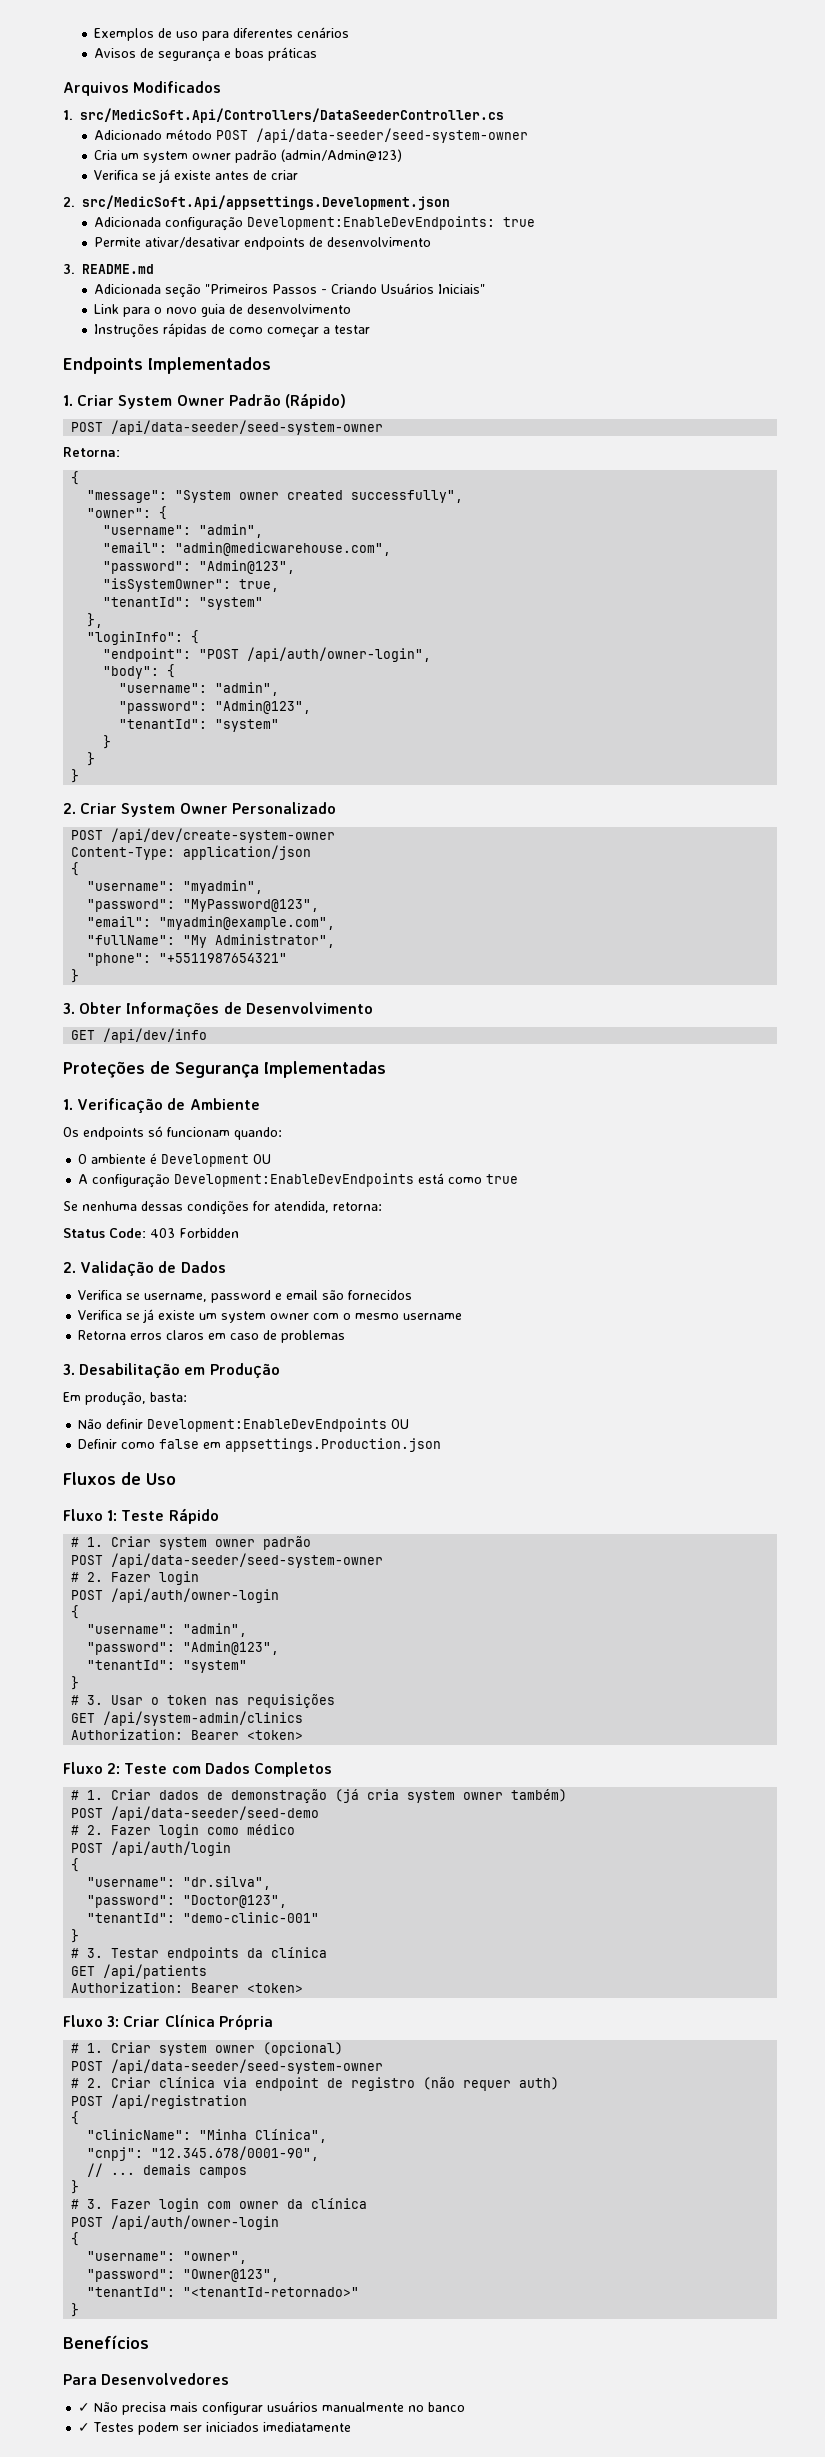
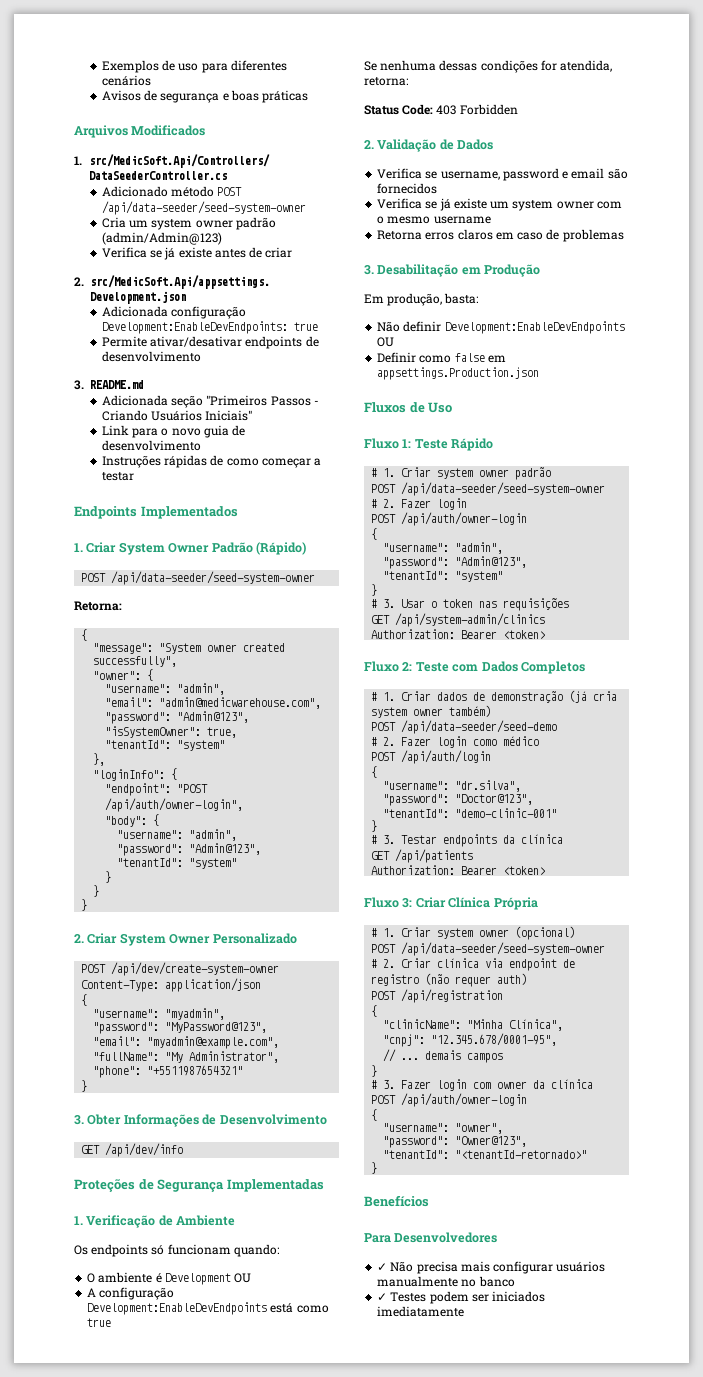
[151,2146,320,2161] "12.345.678/0001-90", -> [431,1033,558,1046] "12.345.678/0001-95",

